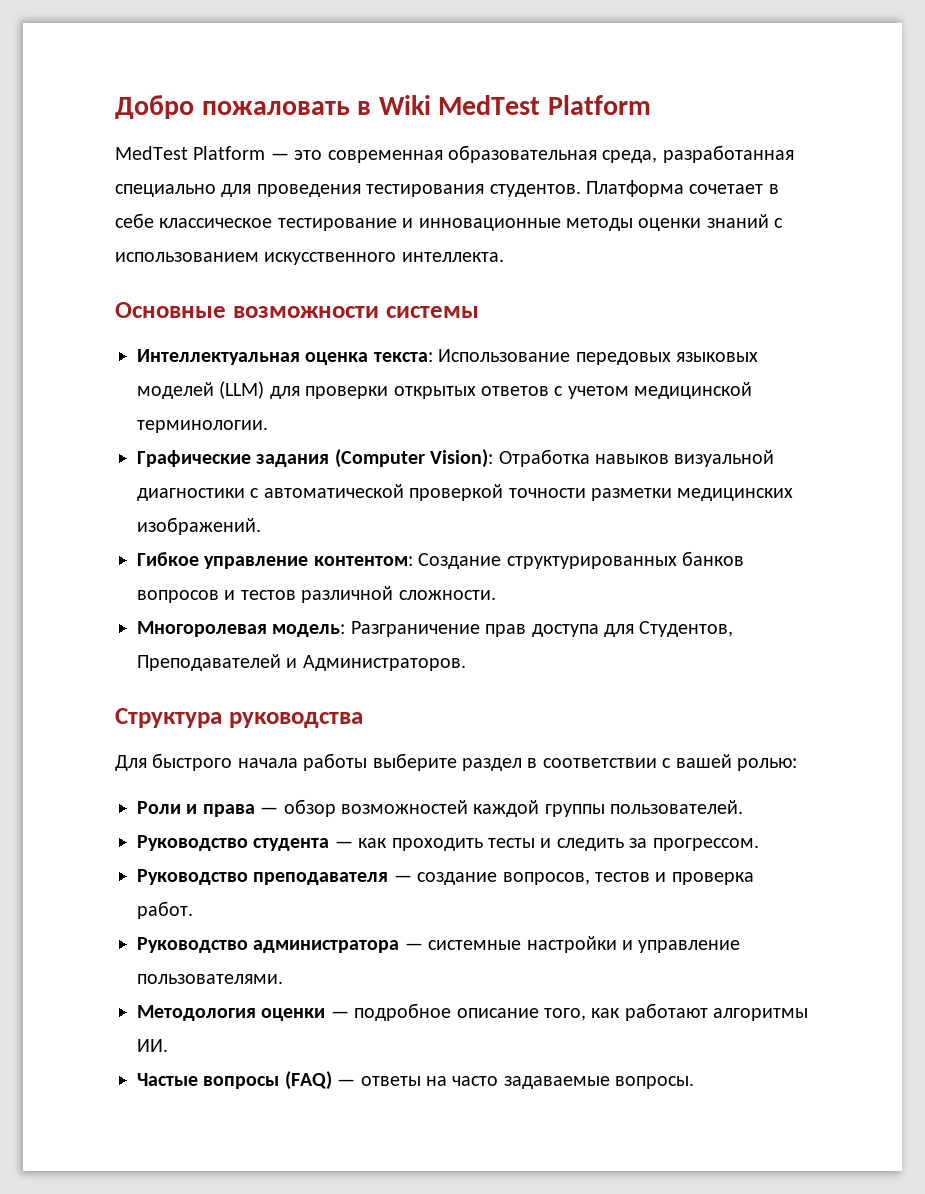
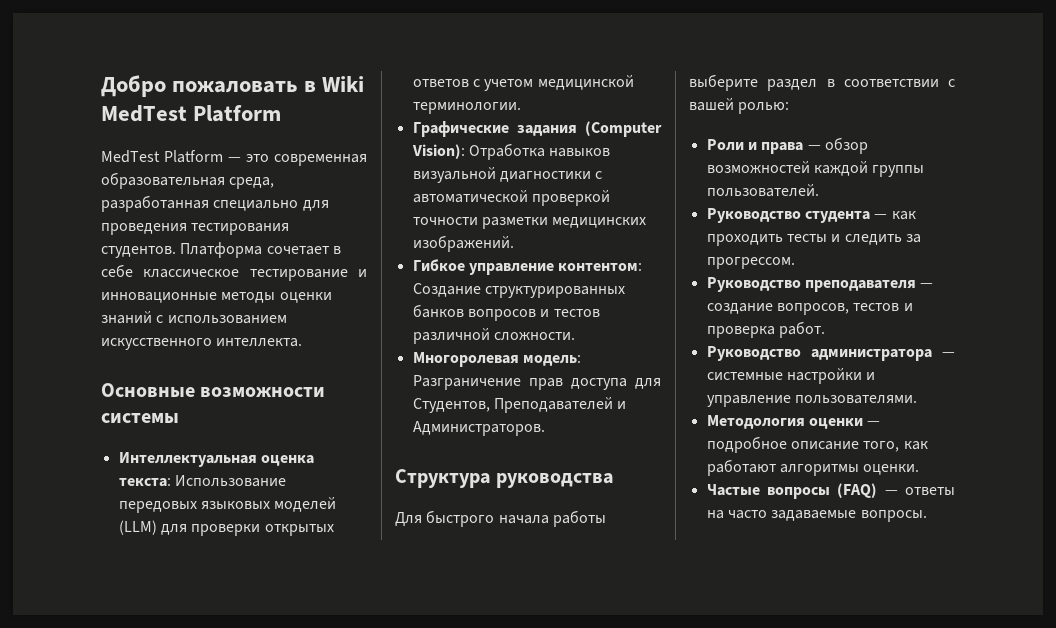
[137,1039,168,1052] ИИ. -> [863,464,920,475] оценки.

